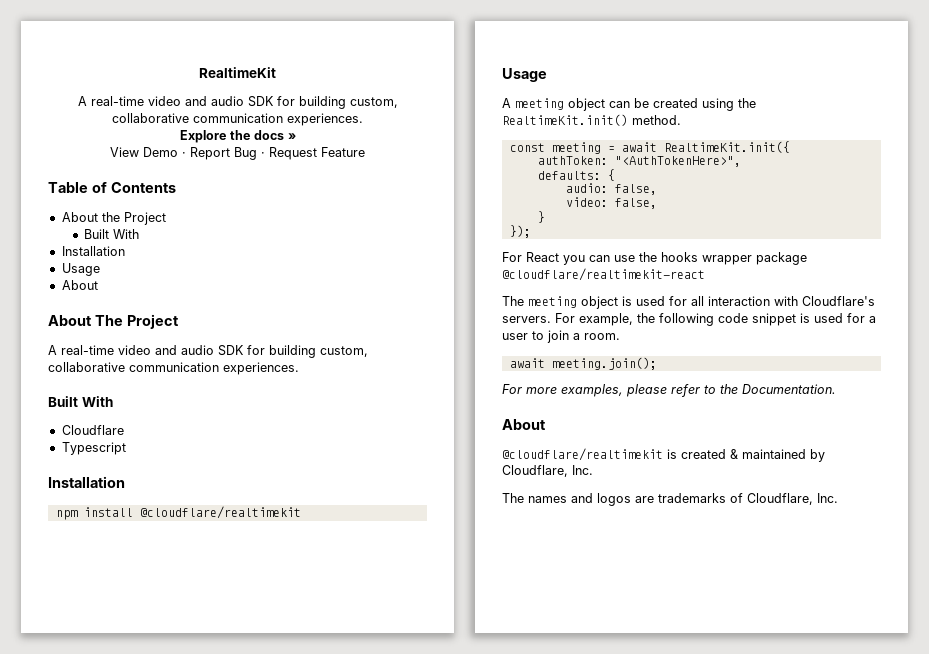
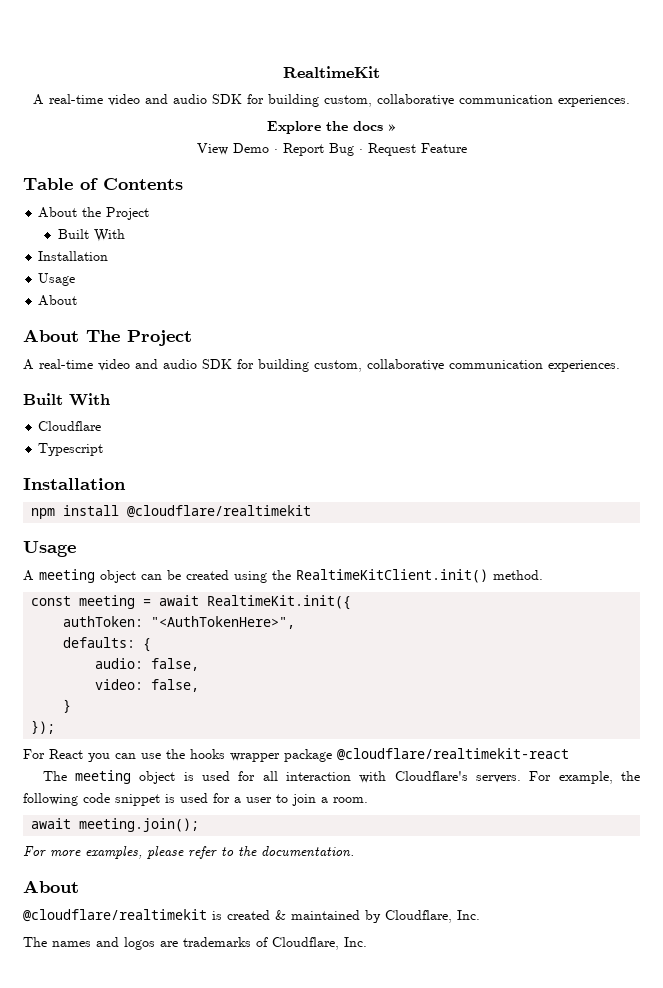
[502,114,628,126] RealtimeKit.init() -> [296,569,488,583] RealtimeKitClient.init()
[742,384,836,394] Documentation. -> [261,846,354,857] documentation.

